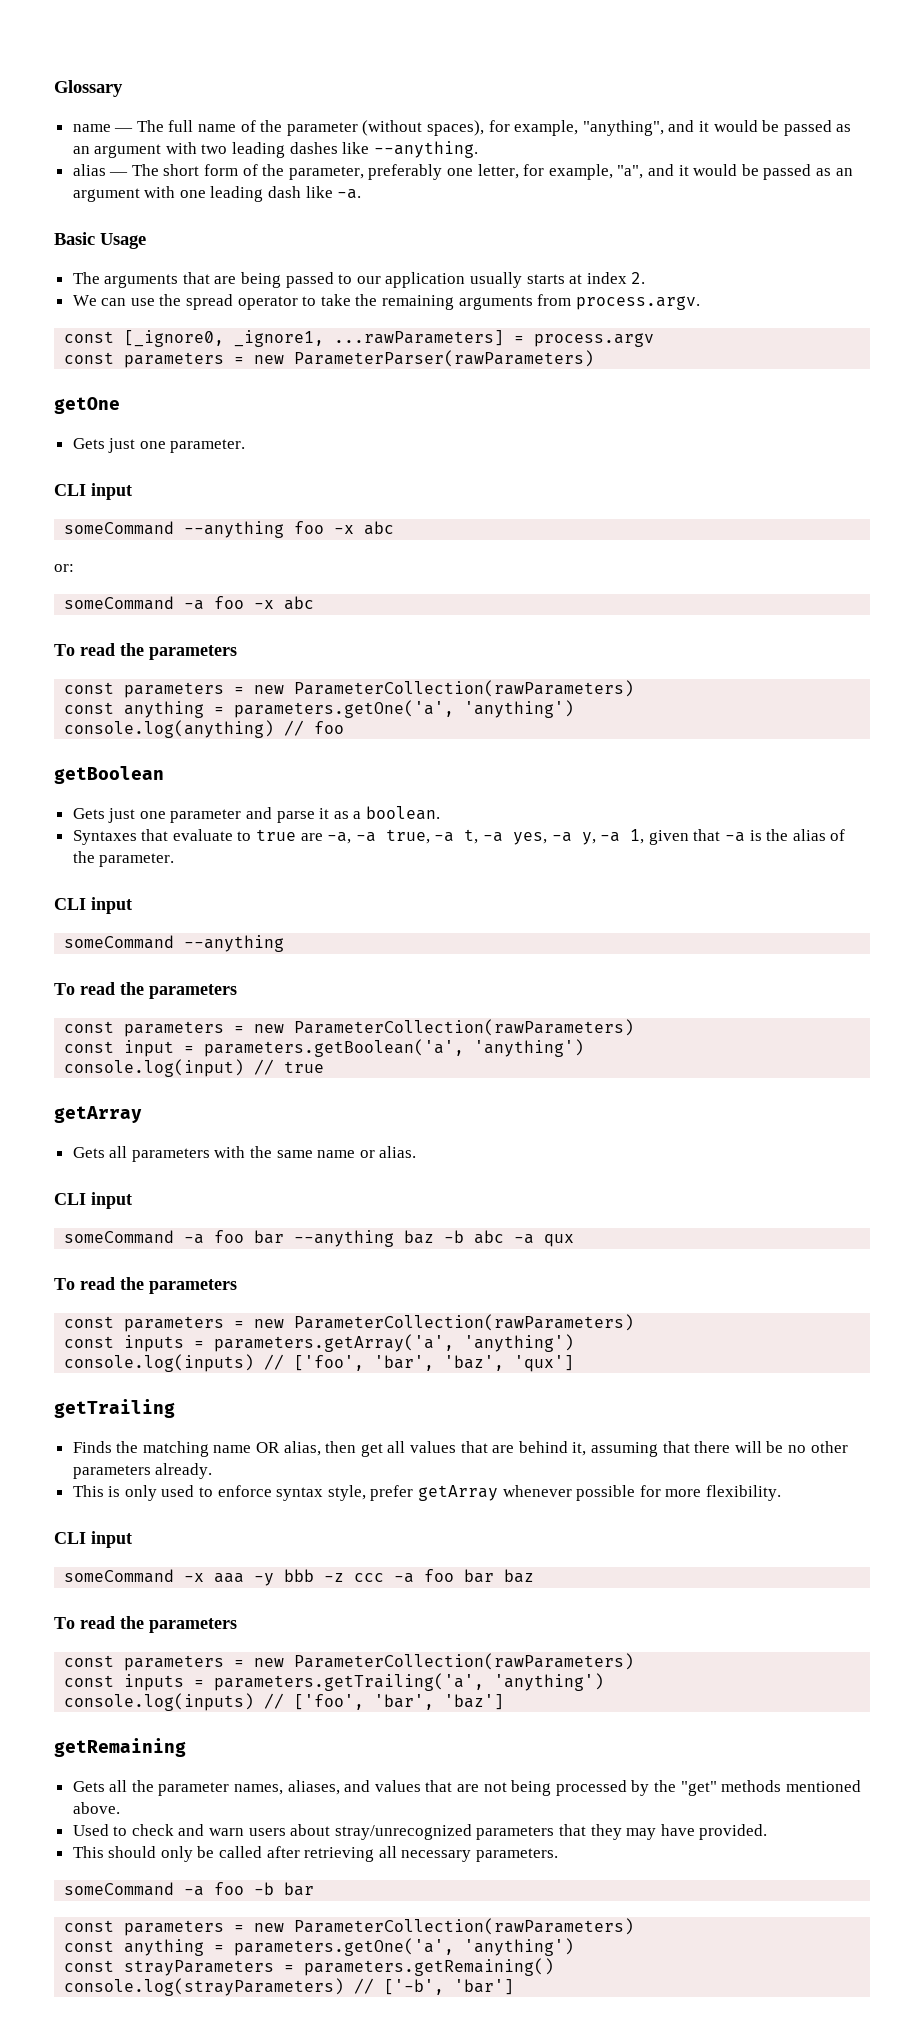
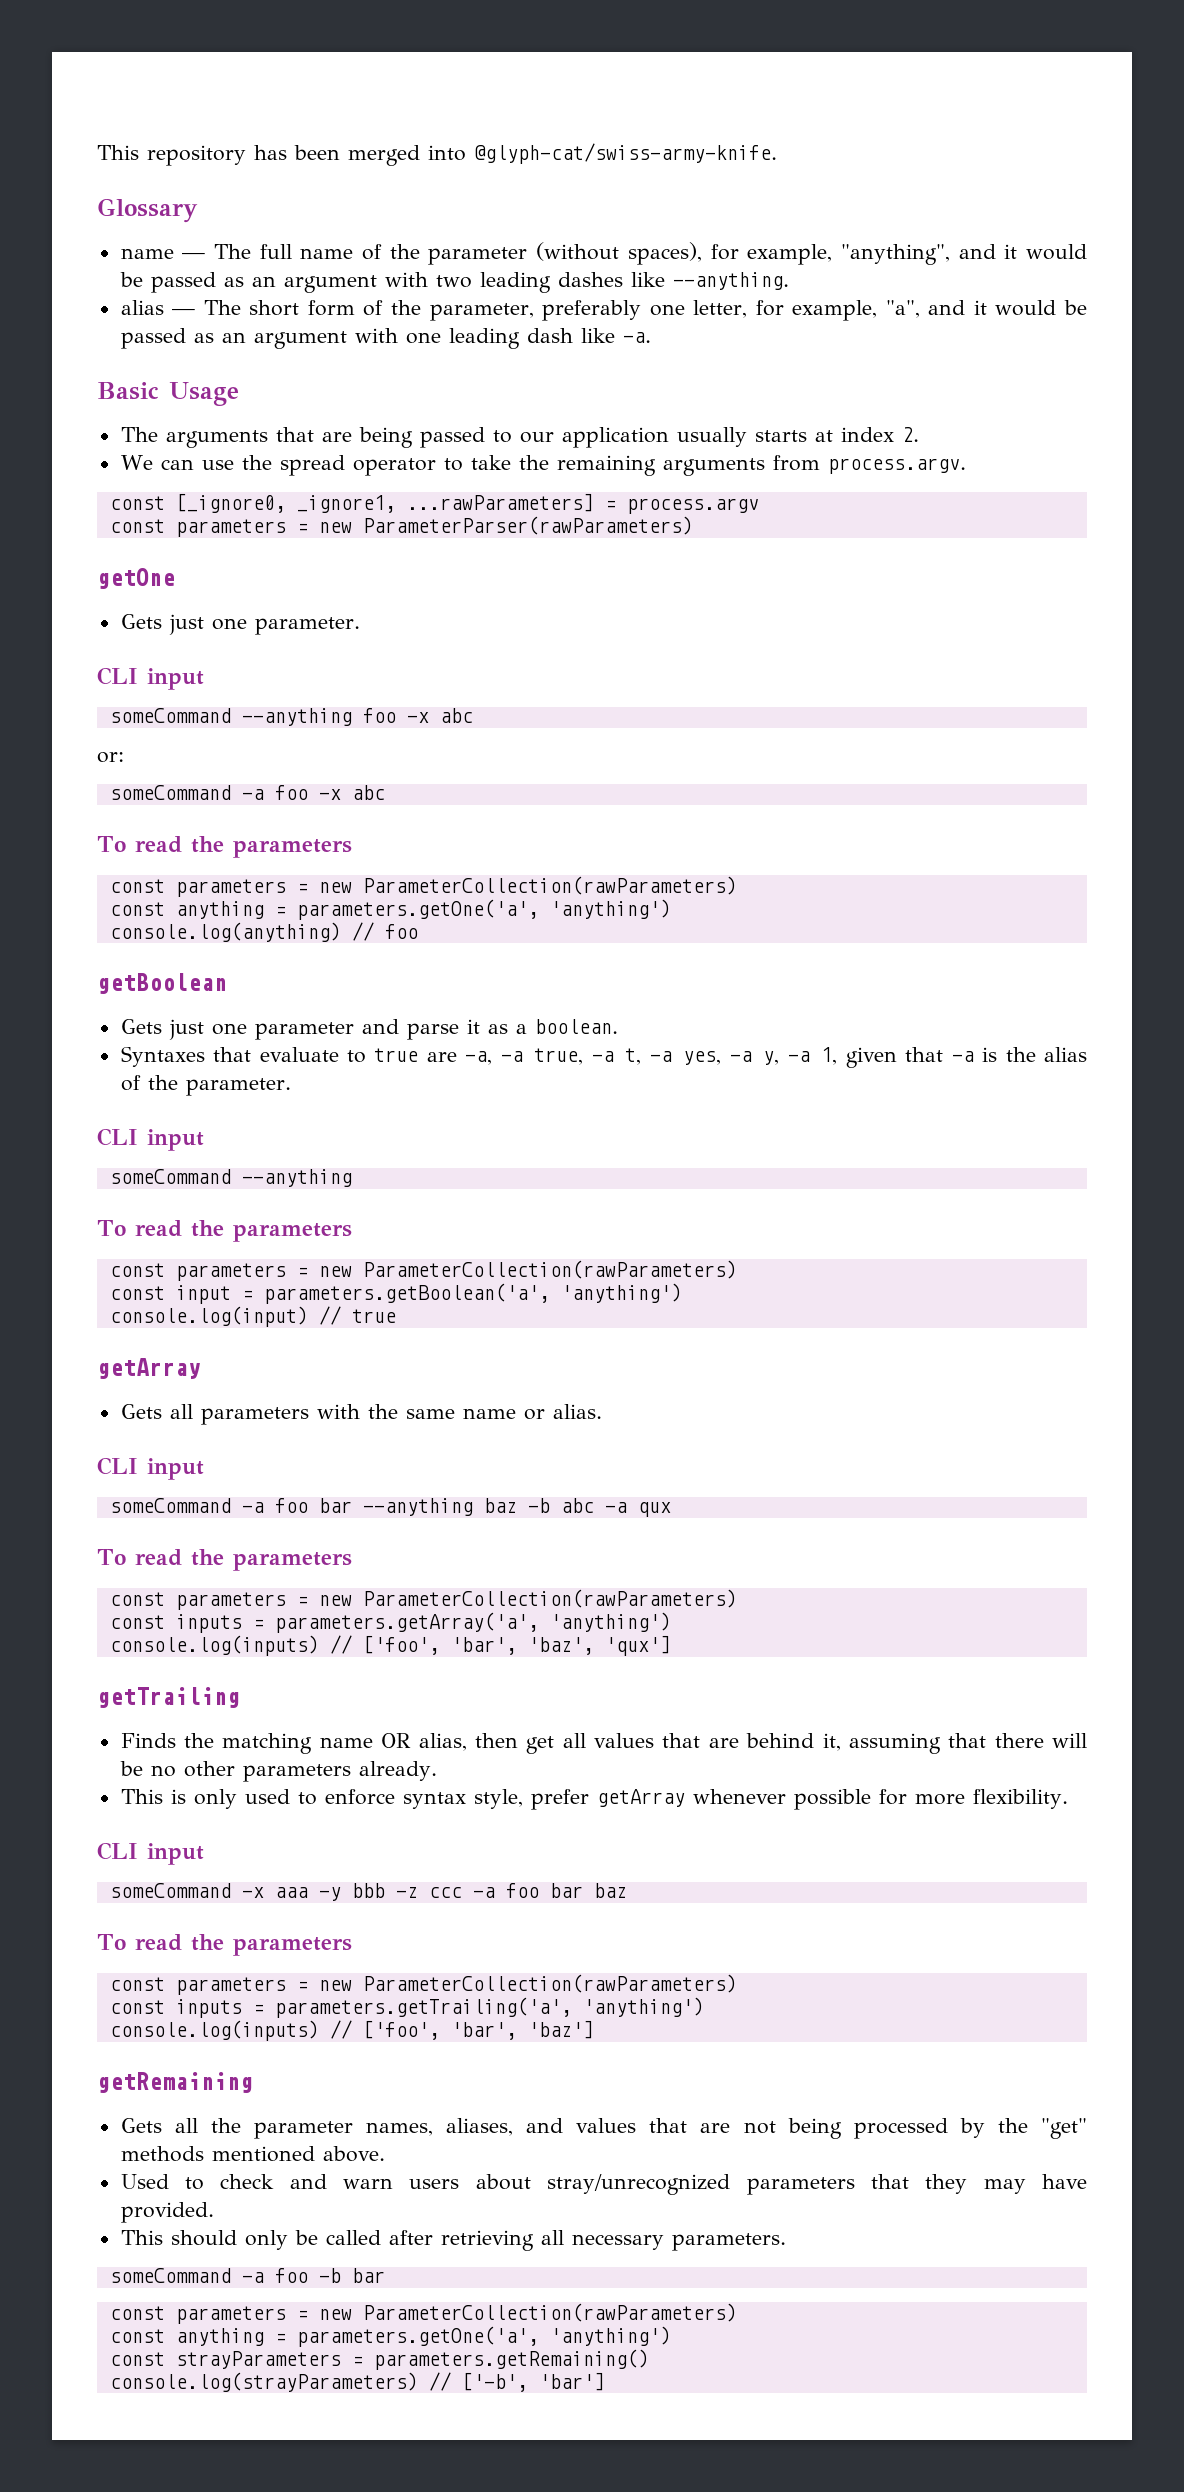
(54, 88) none -> [97,143,777,166] This repository has been merged into @glyph-cat/swiss-army-knife. //

